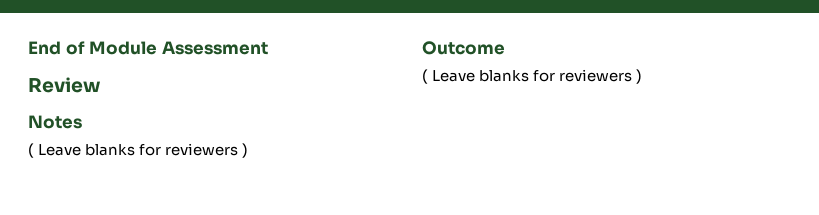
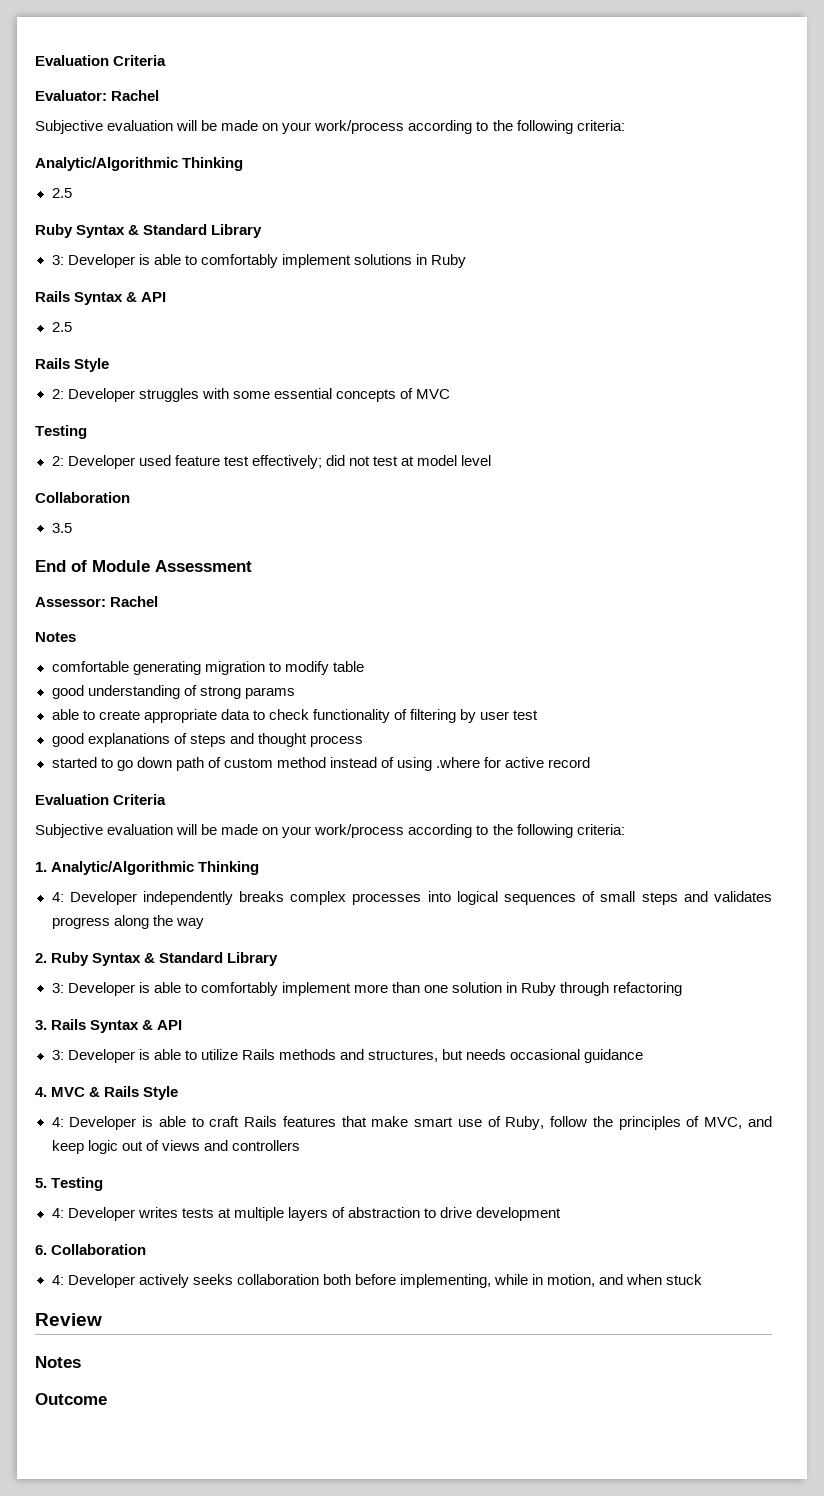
[28,41,268,55] [28,77,101,93] [28,115,82,129] [28,143,249,158] [422,41,505,55] [422,69,643,84] End of Module Assessment // Review // Notes // ( Leave blanks for reviewers ) // Outcome // ( Leave blanks for reviewers ) -> [35,55,167,66] [35,90,160,101] [35,120,625,134] [35,157,244,171] [51,188,72,198] [35,224,263,238] [51,254,466,268] [35,291,167,305] [51,322,72,332] [35,358,110,372] [51,388,450,402] [35,425,87,439] [51,455,492,469] [35,492,130,503] [51,523,72,533] [35,560,252,572] [35,596,159,607] [35,632,76,642] [51,661,364,675] [51,685,295,699] [51,709,539,723] [51,733,363,747] [51,757,591,771] [35,794,167,805] [35,824,625,838] [35,861,260,875] [51,891,773,905] [51,915,204,929] [35,952,279,966] [51,982,683,996] [35,1019,183,1033] [51,1049,644,1063] [35,1086,179,1100] [51,1116,773,1130] [51,1140,300,1154] [35,1177,104,1191] [51,1207,562,1221] [35,1244,147,1255] [51,1274,703,1288] [35,1313,102,1326] [35,1356,81,1368] [35,1393,107,1405] Evaluation Criteria // Evaluator: Rachel // Subjective evaluation will be made on your work/process according to the following criteria: // Analytic/Algorithmic Thinking // 2.5 // Ruby Syntax & Standard Library // 3: Developer is able to comfortably implement solutions in Ruby // Rails Syntax & API // 2.5 // Rails Style // 2: Developer struggles with some essential concepts of MVC // Testing // 2: Developer used feature test effectively; did not test at model level // Collaboration // 3.5 // End of Module Assessment // Assessor: Rachel // Notes // comfortable generating migration to modify table // good understanding of strong params // able to create appropriate data to check functionality of filtering by user test // good explanations of steps and thought process // started to go down path of custom method instead of using .where for active record // Evaluation Criteria // Subjective evaluation will be made on your work/process according to the following criteria: // 1. Analytic/Algorithmic Thinking // 4: Developer independently breaks complex processes into logical sequences of small steps and validates progress along the way // 2. Ruby Syntax & Standard Library // 3: Developer is able to comfortably implement more than one solution in Ruby through refactoring // 3. Rails Syntax & API // 3: Developer is able to utilize Rails methods and structures, but needs occasional guidance // 4. MVC & Rails Style // 4: Developer is able to craft Rails features that make smart use of Ruby, follow the principles of MVC, and keep logic out of views and controllers // 5. Testing // 4: Developer writes tests at multiple layers of abstraction to drive development // 6. Collaboration // 4: Developer actively seeks collaboration both before implementing, while in motion, and when stuck // Review // Notes // Outcome

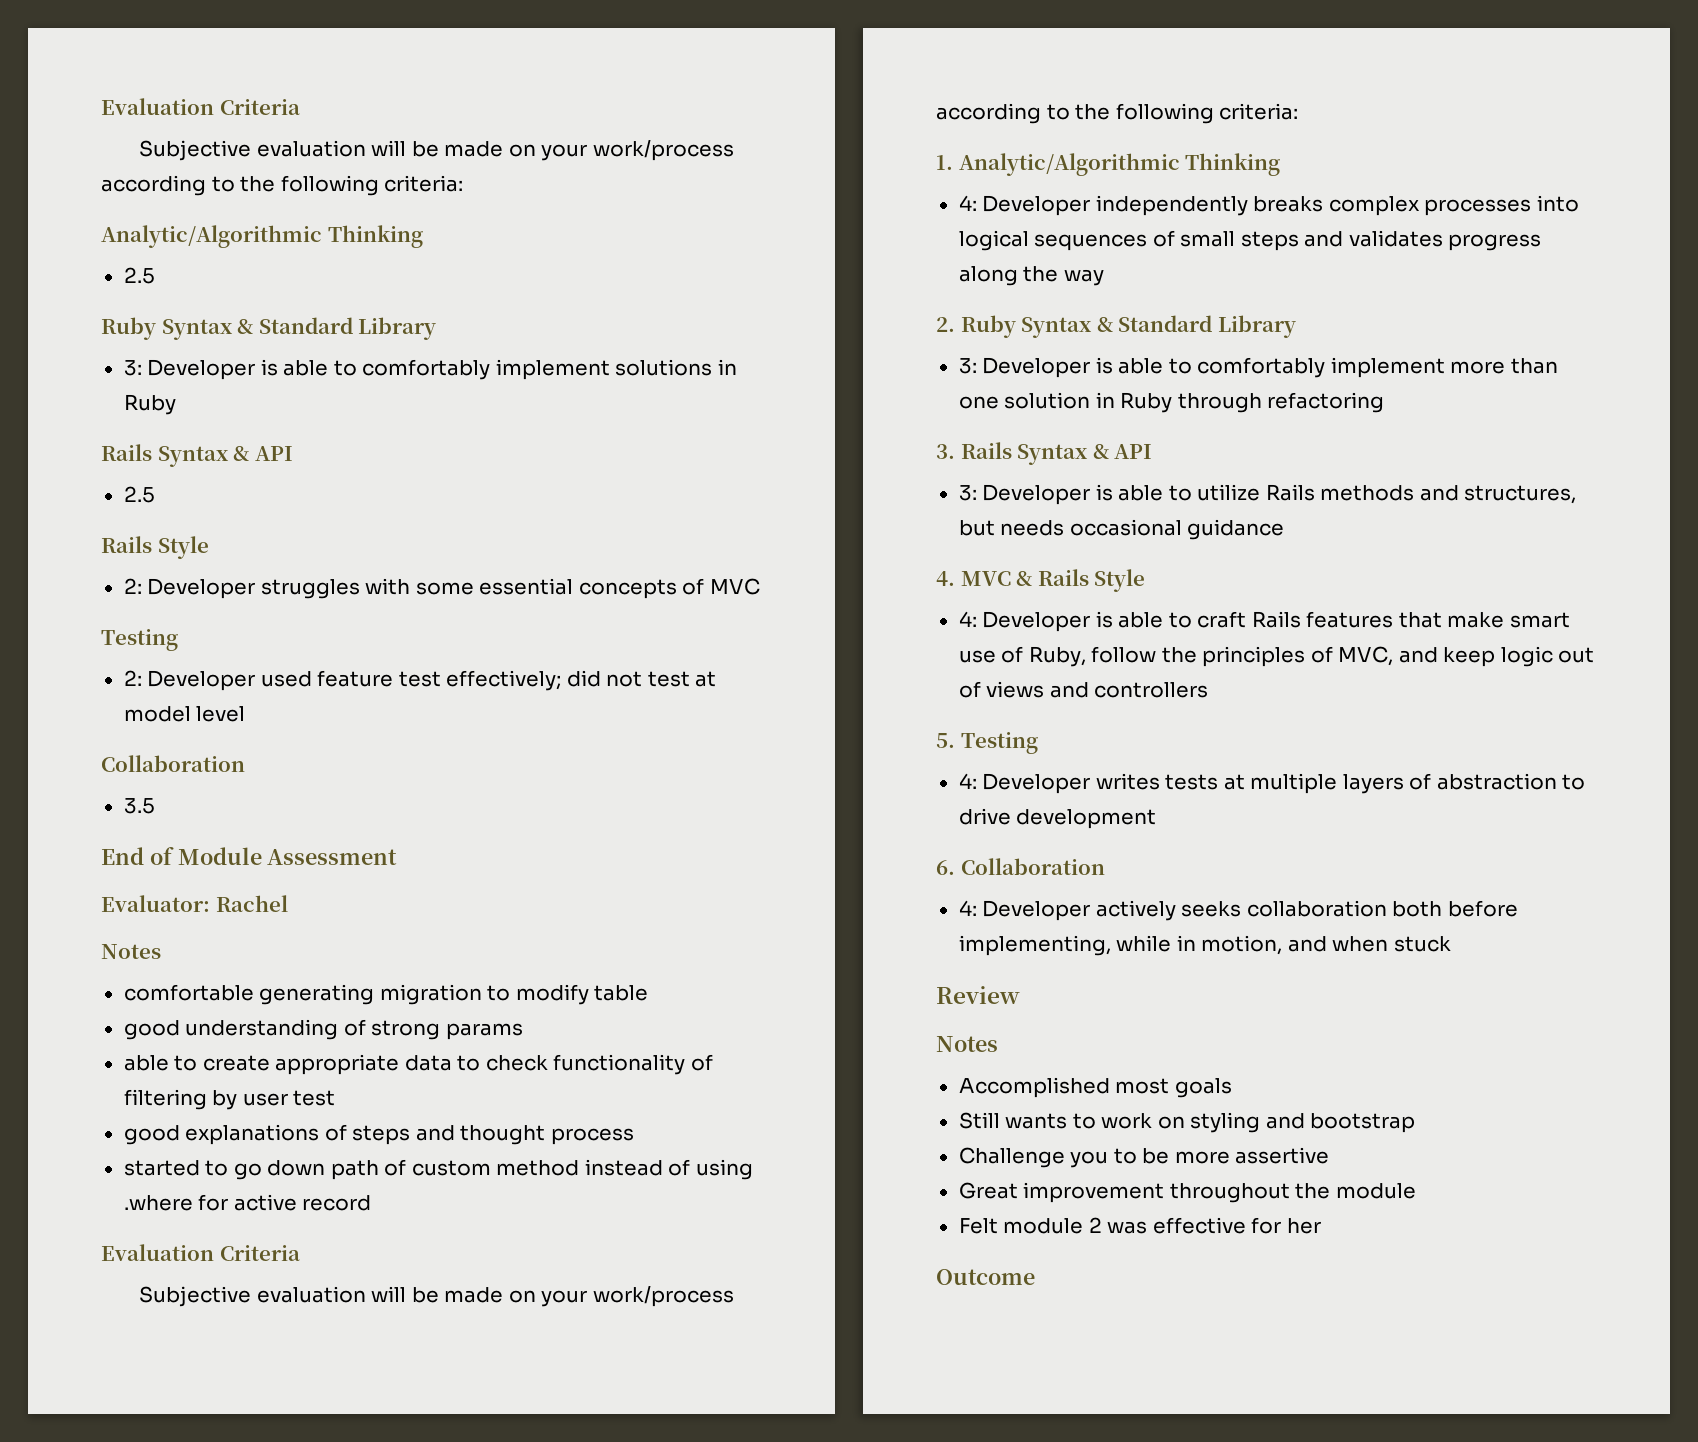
[35,55,167,66] [35,90,160,101] Evaluation Criteria // Evaluator: Rachel -> [101,98,300,115] Evaluation Criteria
[35,597,106,607] Assessor: -> [101,895,210,912] Evaluator:
(81, 1362) none -> [958,1077,1232,1098] [958,1112,1416,1133] [958,1147,1330,1168] [958,1182,1416,1203] [958,1217,1321,1234] // Accomplished most goals // Still wants to work on styling and bootstrap // Challenge you to be more assertive // Great improvement throughout the module // Felt module 2 was effective for her

